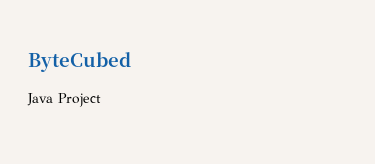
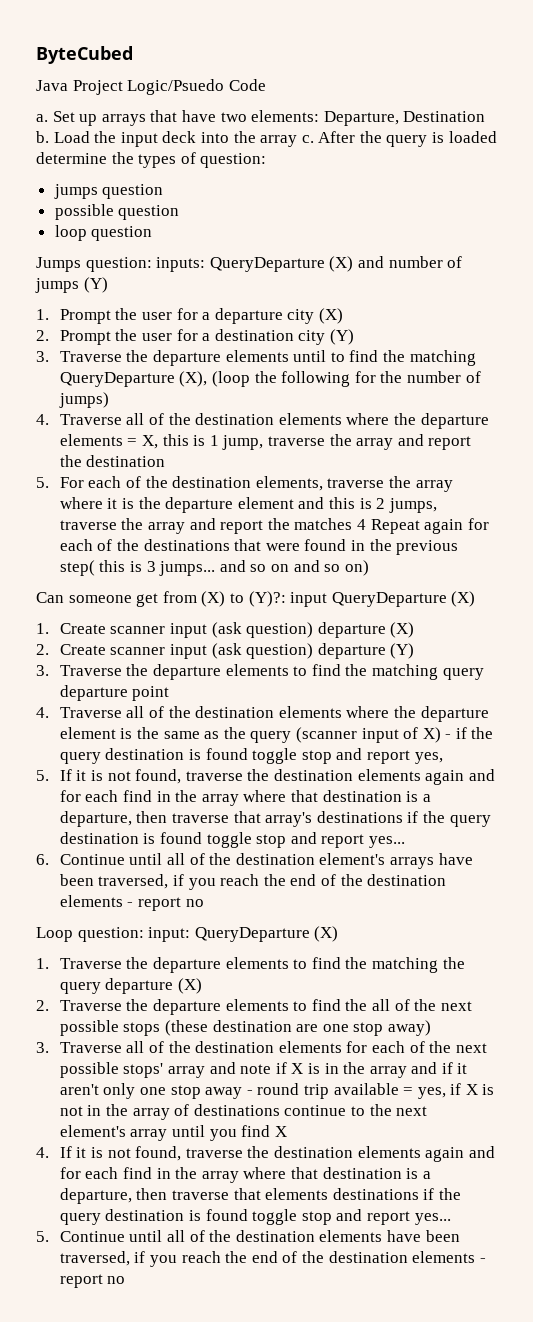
(101, 100) none -> [127,79,266,95] [36,110,486,126] [36,131,497,147] [36,152,267,168] [53,184,164,199] [54,204,180,220] [54,225,153,241] [36,256,463,272] [35,277,108,293] [36,308,343,324] [36,329,354,345] [36,350,476,366] [59,371,481,387] [58,392,109,408] [36,413,489,429] [59,434,472,450] [59,455,166,467] [36,476,453,492] [59,497,437,513] [59,518,489,534] [59,539,459,555] [59,560,369,576] [36,591,476,607] [36,622,415,638] [36,643,415,659] [36,664,484,680] [59,685,170,701] [36,706,489,722] [59,727,494,743] [59,748,443,764] [36,769,495,785] [59,790,431,806] [59,811,491,827] [59,832,405,848] [36,853,473,869] [59,874,447,890] [59,895,204,911] [36,926,339,942] [36,957,465,973] [59,978,202,994] [36,999,472,1015] [59,1020,431,1036] [36,1041,487,1053] [59,1062,468,1078] [59,1083,495,1099] [59,1104,428,1120] [59,1125,287,1141] [36,1146,495,1162] [59,1167,431,1183] [59,1188,461,1204] [59,1209,451,1225] [36,1230,460,1242] [59,1251,486,1267] [59,1274,126,1288] Logic/Psuedo Code // a. Set up arrays that have two elements: Departure, Destination b. Load the input deck into the array c. After the query is loaded determine the types of question: // jumps question // possible question // loop question // Jumps question: inputs: QueryDeparture (X) and number of jumps (Y) // 1. Prompt the user for a departure city (X) // 2. Prompt the user for a destination city (Y) // 3. Traverse the departure elements until to find the matching QueryDeparture (X), (loop the following for the number of jumps) // 4. Traverse all of the destination elements where the departure elements = X, this is 1 jump, traverse the array and report the destination // 5. For each of the destination elements, traverse the array where it is the departure element and this is 2 jumps, traverse the array and report the matches 4 Repeat again for each of the destinations that were found in the previous step( this is 3 jumps... and so on and so on) // Can someone get from (X) to (Y)?: input QueryDeparture (X) // 1. Create scanner input (ask question) departure (X) // 2. Create scanner input (ask question) departure (Y) // 3. Traverse the departure elements to find the matching query departure point // 4. Traverse all of the destination elements where the departure element is the same as the query (scanner input of X) - if the query destination is found toggle stop and report yes, // 5. If it is not found, traverse the destination elements again and for each find in the array where that destination is a departure, then traverse that array's destinations if the query destination is found toggle stop and report yes... // 6. Continue until all of the destination element's arrays have been traversed, if you reach the end of the destination elements - report no // Loop question: input: QueryDeparture (X) // 1. Traverse the departure elements to find the matching the query departure (X) // 2. Traverse the departure elements to find the all of the next possible stops (these destination are one stop away) // 3. Traverse all of the destination elements for each of the next possible stops' array and note if X is in the array and if it aren't only one stop away - round trip available = yes, if X is not in the array of destinations continue to the next element's array until you find X // 4. If it is not found, traverse the destination elements again and for each find in the array where that destination is a departure, then traverse that elements destinations if the query destination is found toggle stop and report yes... // 5. Continue until all of the destination elements have been traversed, if you reach the end of the destination elements - report no

